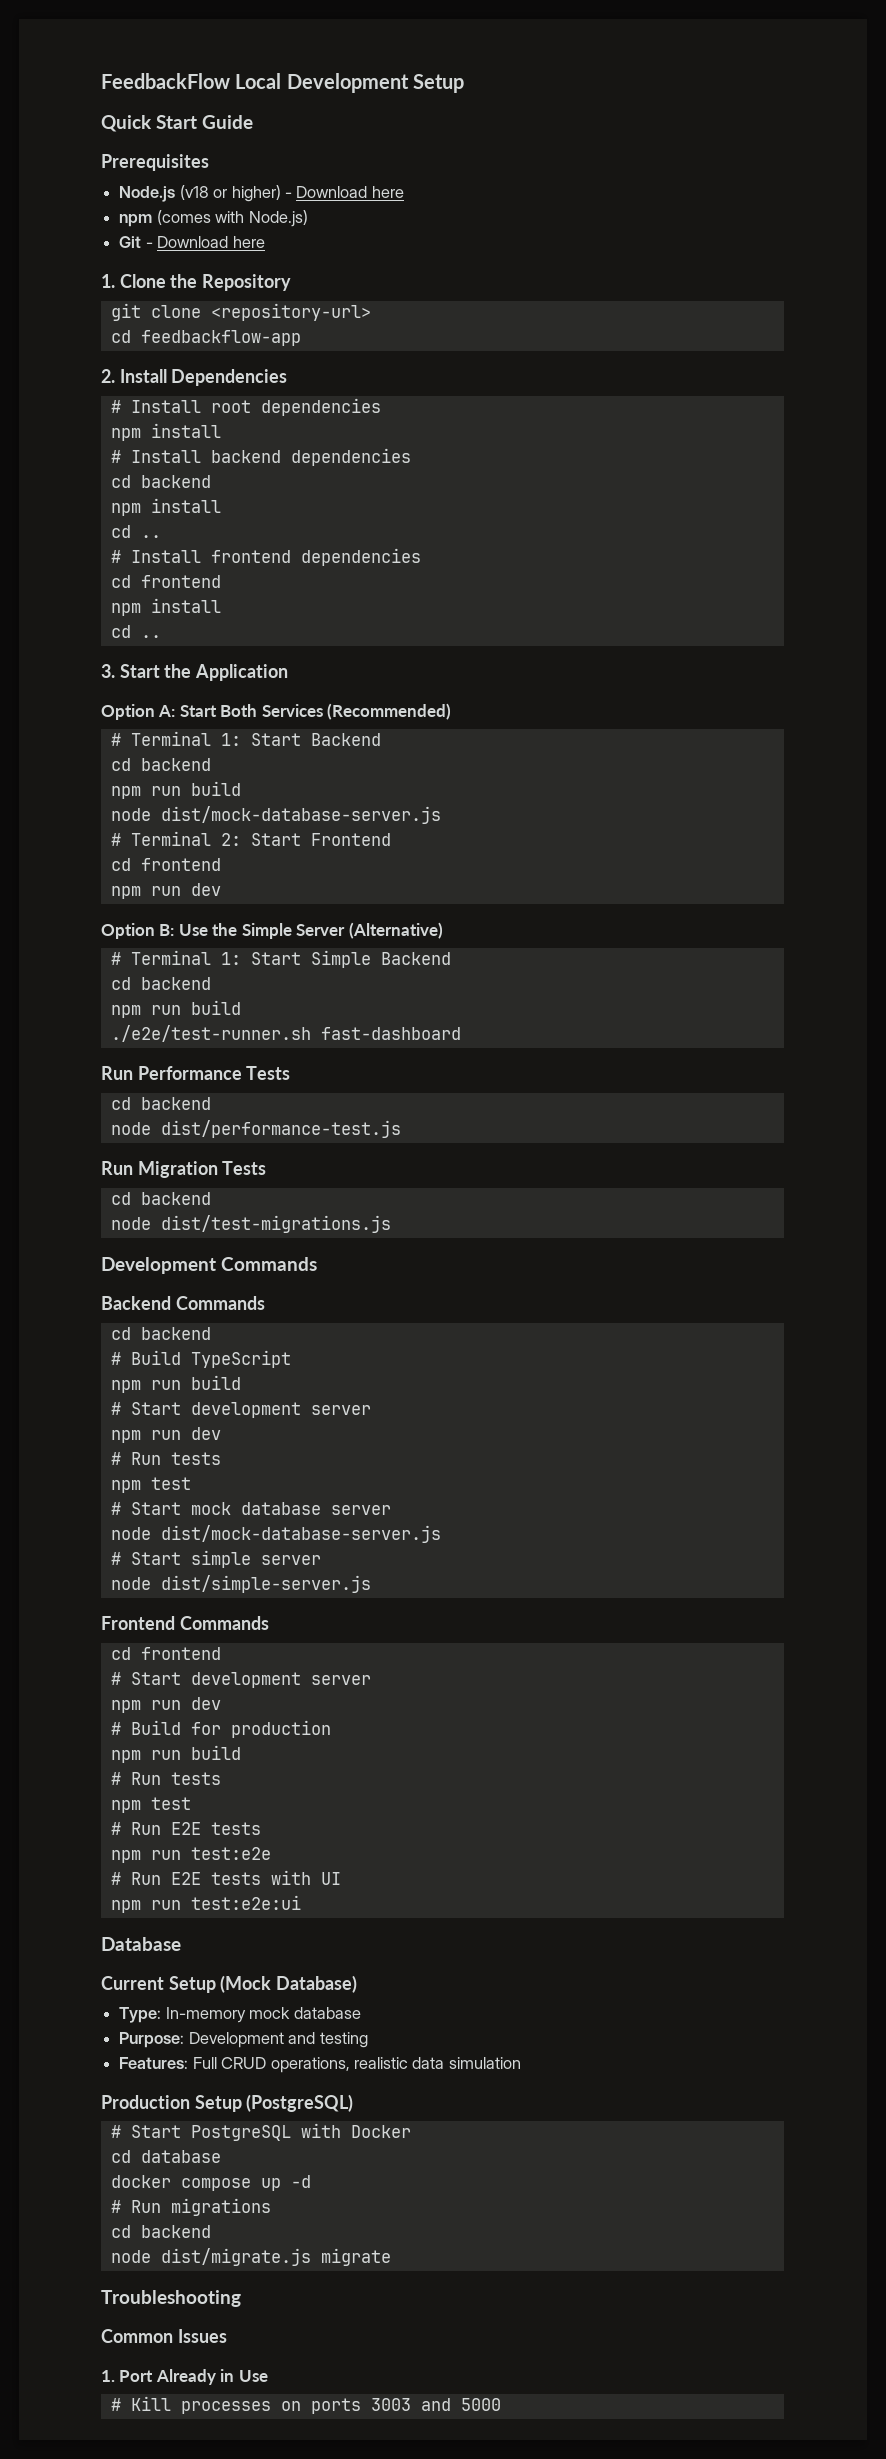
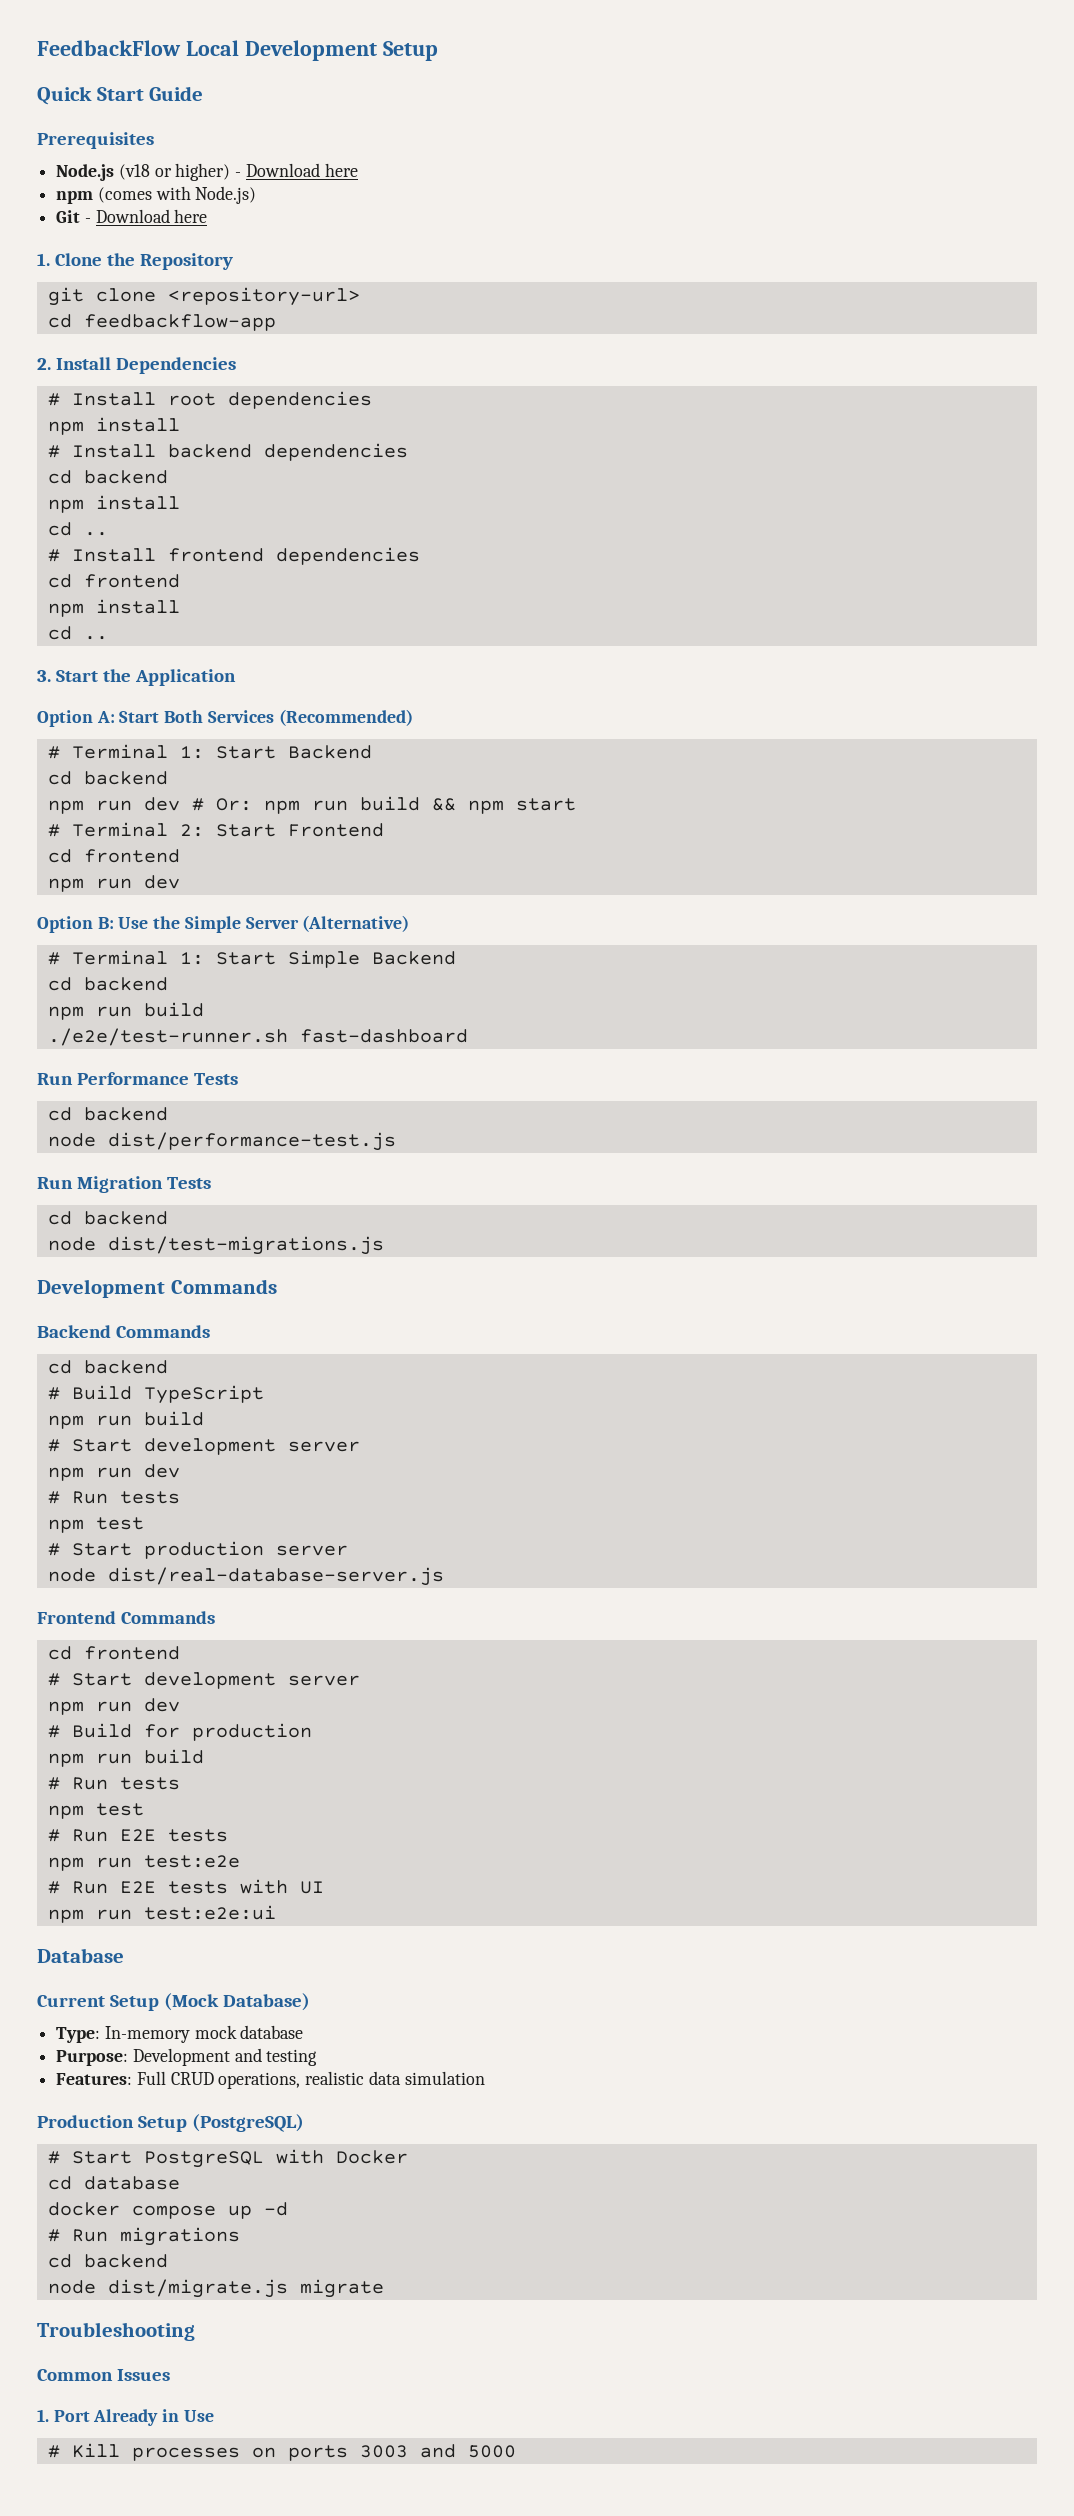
[190,781,241,796] [110,806,441,824] build // node dist/mock-database-server.js -> [143,796,576,814] dev # Or: npm run build && npm start
[190,1502,391,1515] [110,1525,441,1543] [110,1550,321,1568] [110,1575,371,1593] mock database server // node dist/mock-database-server.js // # Start simple server // node dist/simple-server.js -> [143,1541,348,1559] [47,1567,444,1586] production server // node dist/real-database-server.js

